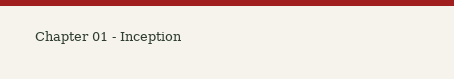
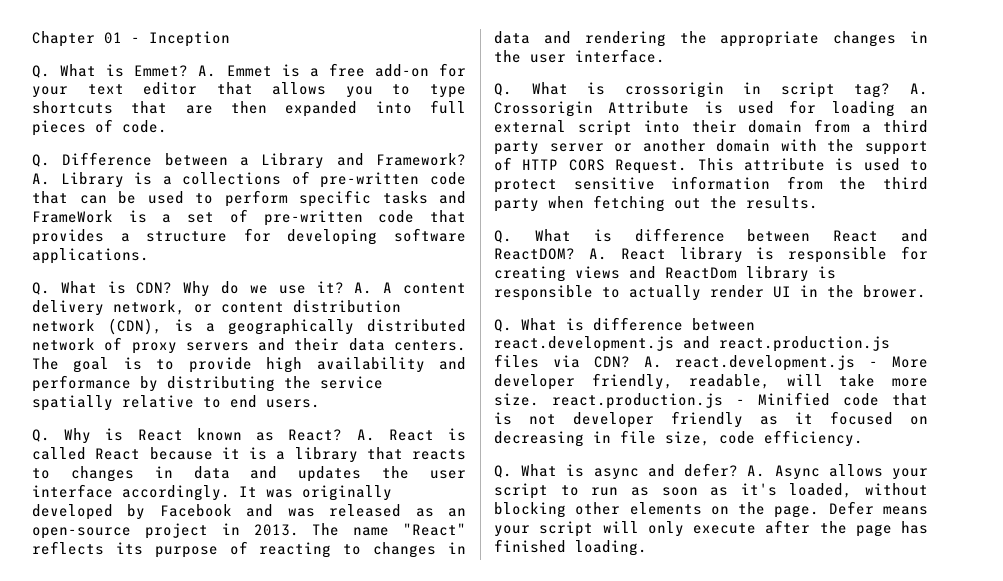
(182, 38) none -> [32,63,467,78] [32,82,466,98] [32,100,466,117] [32,119,167,136] [32,152,466,169] [32,171,466,188] [32,190,466,207] [32,209,467,226] [32,228,466,245] [32,248,149,264] [32,281,466,297] [32,300,401,316] [32,318,466,335] [32,337,466,354] [32,357,466,373] [32,375,383,392] [32,395,320,411] [32,428,466,444] [32,447,466,463] [32,466,466,482] [32,484,392,501] [32,504,466,520] [32,523,466,539] [32,541,466,558] [494,31,928,47] [494,49,665,63] [494,82,928,98] [494,100,928,117] [494,119,928,136] [494,139,928,155] [494,157,928,174] [494,176,928,193] [494,195,818,212] [494,228,928,243] [494,246,928,263] [494,266,836,282] [494,285,926,301] [494,317,755,332] [494,336,890,352] [494,354,928,371] [494,373,928,390] [494,392,928,409] [494,411,928,428] [494,430,863,447] [494,463,928,480] [494,483,928,499] [494,501,928,518] [494,520,928,537] [494,539,647,556] // Q. What is Emmet? A. Emmet is a free add-on for your text editor that allows you to type shortcuts that are then expanded into full pieces of code. // Q. Difference between a Library and Framework? A. Library is a collections of pre-written code that can be used to perform specific tasks and FrameWork is a set of pre-written code that provides a structure for developing software applications. // Q. What is CDN? Why do we use it? A. A content delivery network, or content distribution network (CDN), is a geographically distributed network of proxy servers and their data centers. The goal is to provide high availability and performance by distributing the service spatially relative to end users. // Q. Why is React known as React? A. React is called React because it is a library that reacts to changes in data and updates the user interface accordingly. It was originally developed by Facebook and was released as an open-source project in 2013. The name "React" reflects its purpose of reacting to changes in data and rendering the appropriate changes in the user interface. // Q. What is crossorigin in script tag? A. Crossorigin Attribute is used for loading an external script into their domain from a third party server or another domain with the support of HTTP CORS Request. This attribute is used to protect sensitive information from the third party when fetching out the results. // Q. What is difference between React and ReactDOM? A. React library is responsible for creating views and ReactDom library is responsible to actually render UI in the brower. // Q. What is difference between react.development.js and react.production.js files via CDN? A. react.development.js - More developer friendly, readable, will take more size. react.production.js - Minified code that is not developer friendly as it focused on decreasing in file size, code efficiency. // Q. What is async and defer? A. Async allows your script to run as soon as it's loaded, without blocking other elements on the page. Defer means your script will only execute after the page has finished loading.

